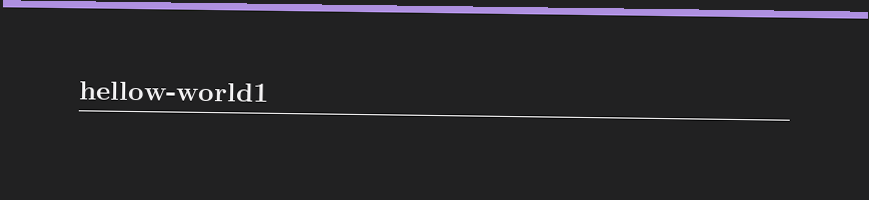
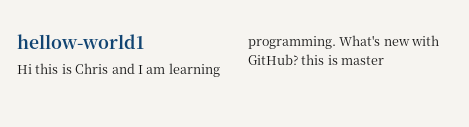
(270, 91) none -> [17,63,220,77] [248,35,440,49] [248,54,385,65] // Hi this is Chris and I am learning programming. What's new with GitHub? this is master

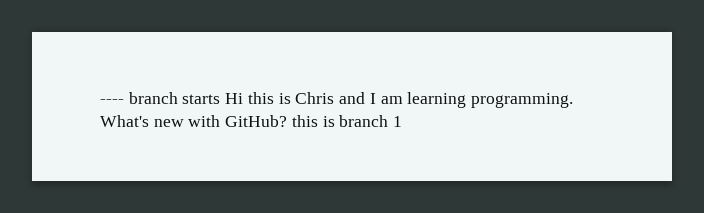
[17,34,144,49] hellow-world1 // -> [100,92,221,104] ---- branch starts
[341,56,385,65] master -> [339,115,403,127] branch 1

